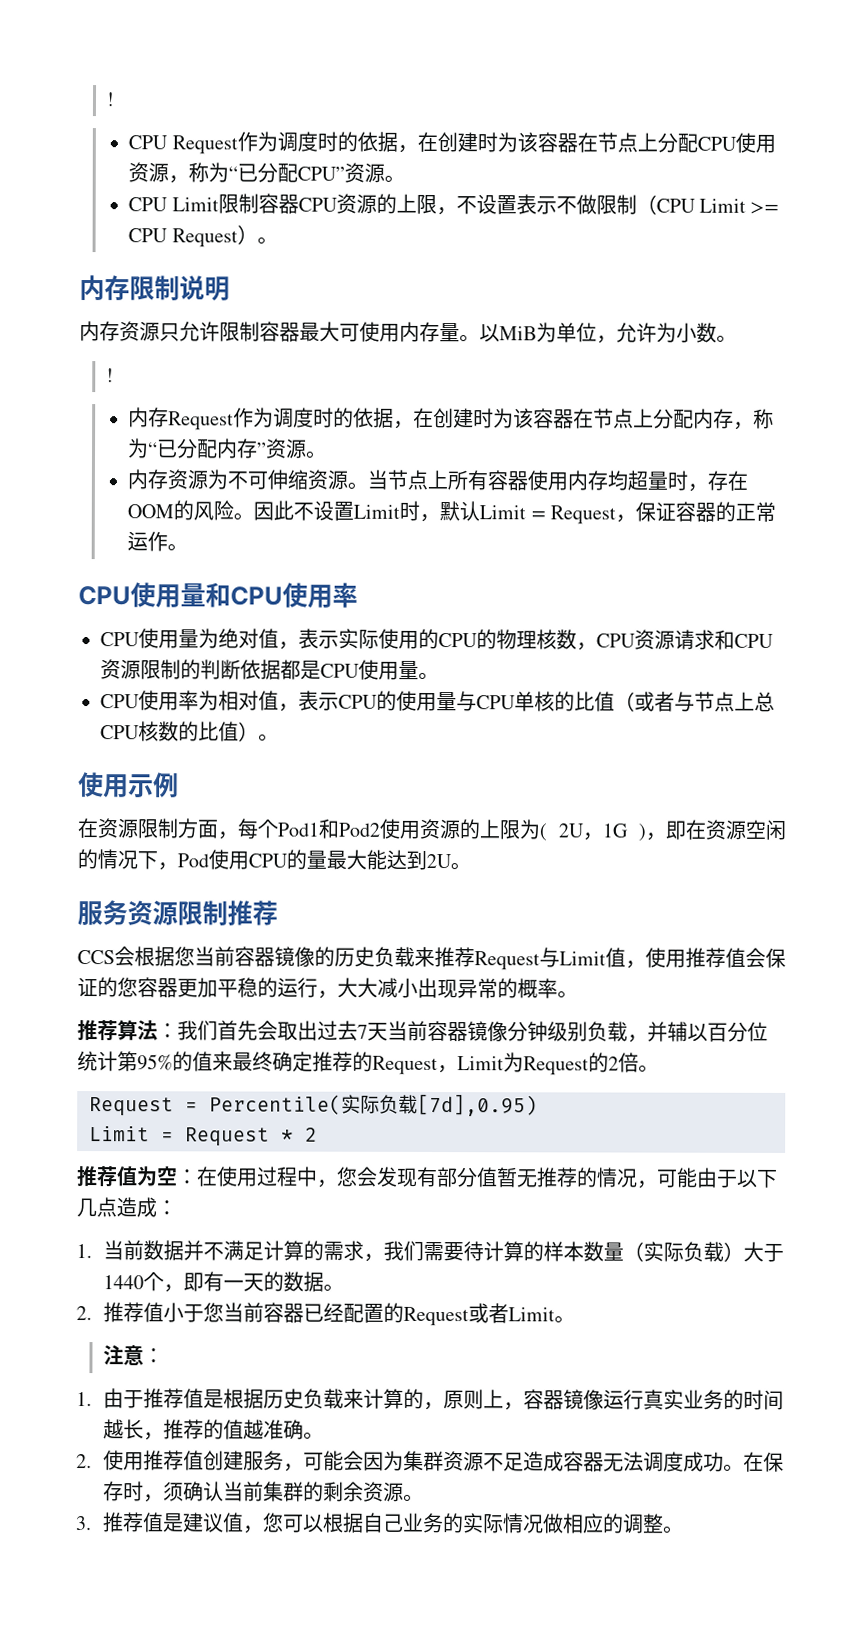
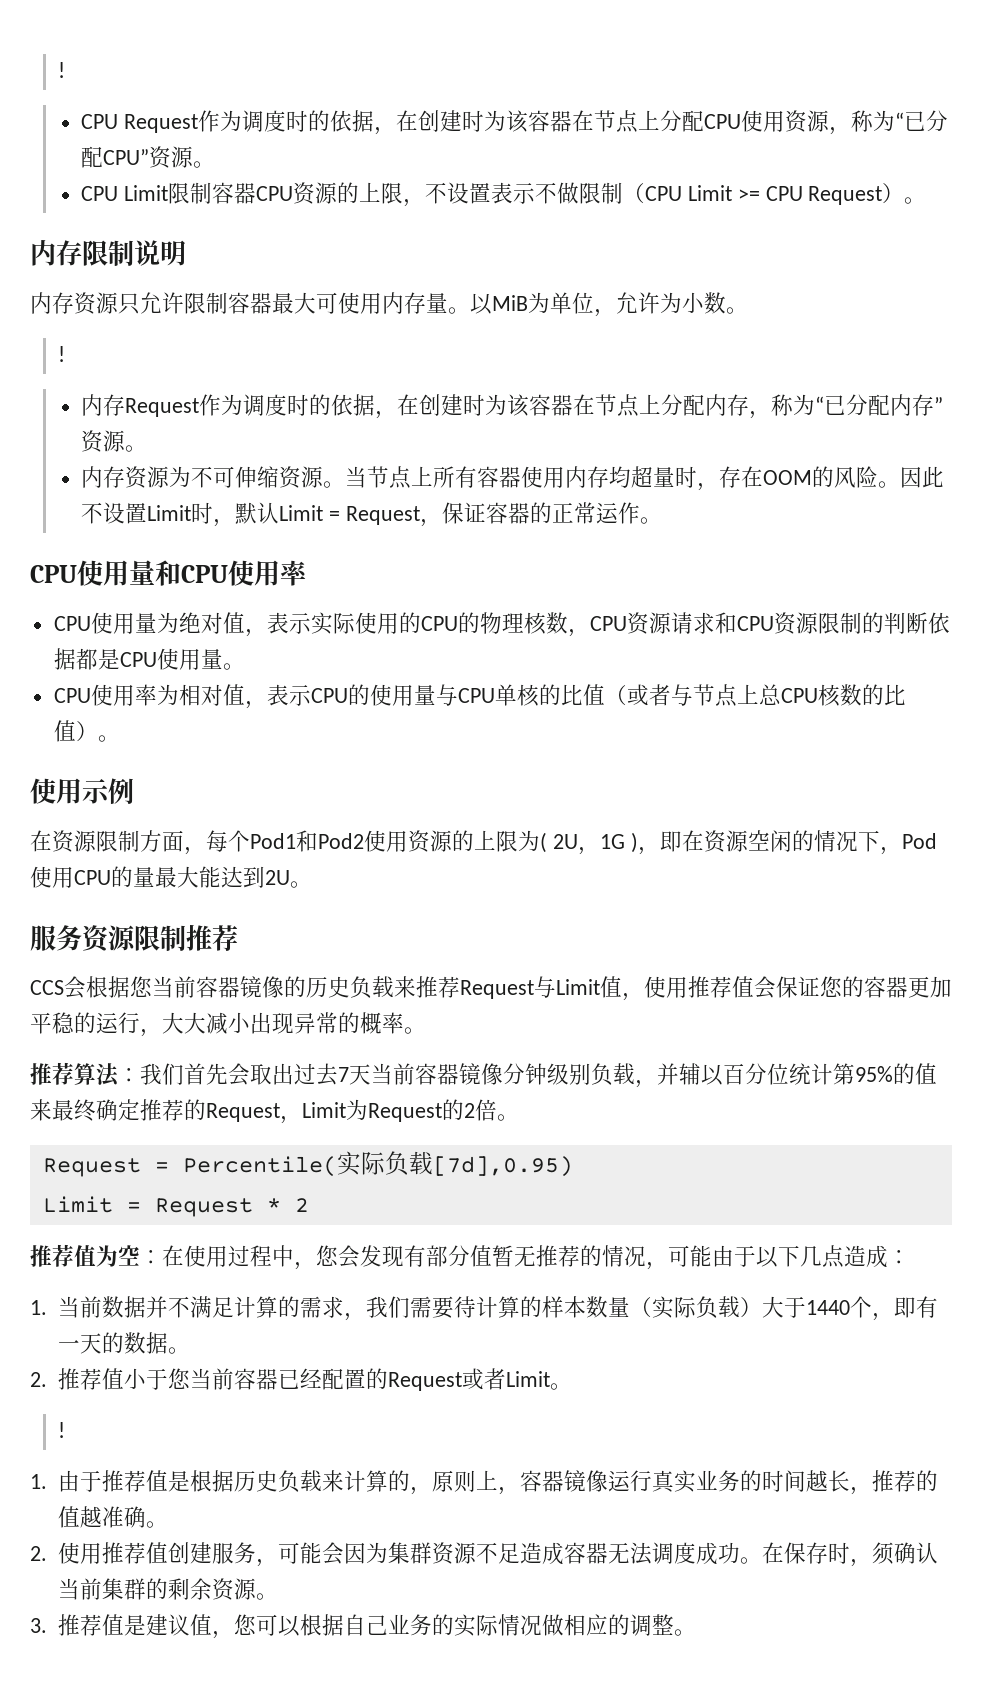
[97,977,138,998] 的您 -> [820,976,864,997] 您的
[103,1345,165,1366] 注意： -> [57,1422,65,1438] !

